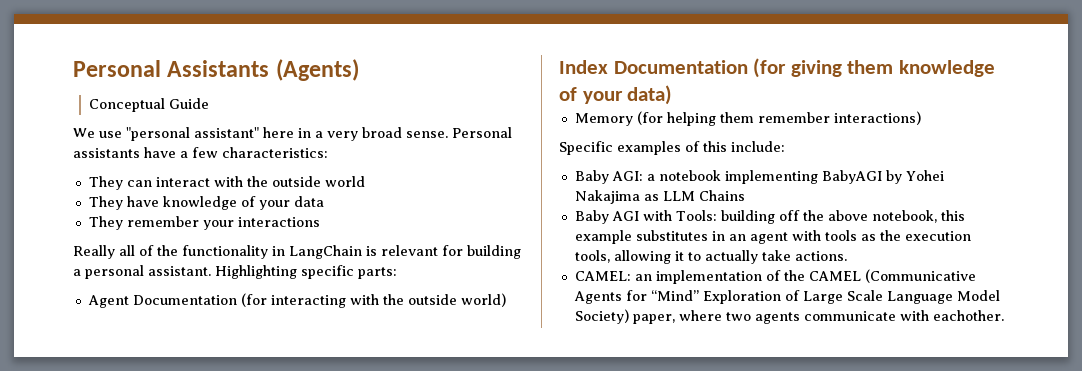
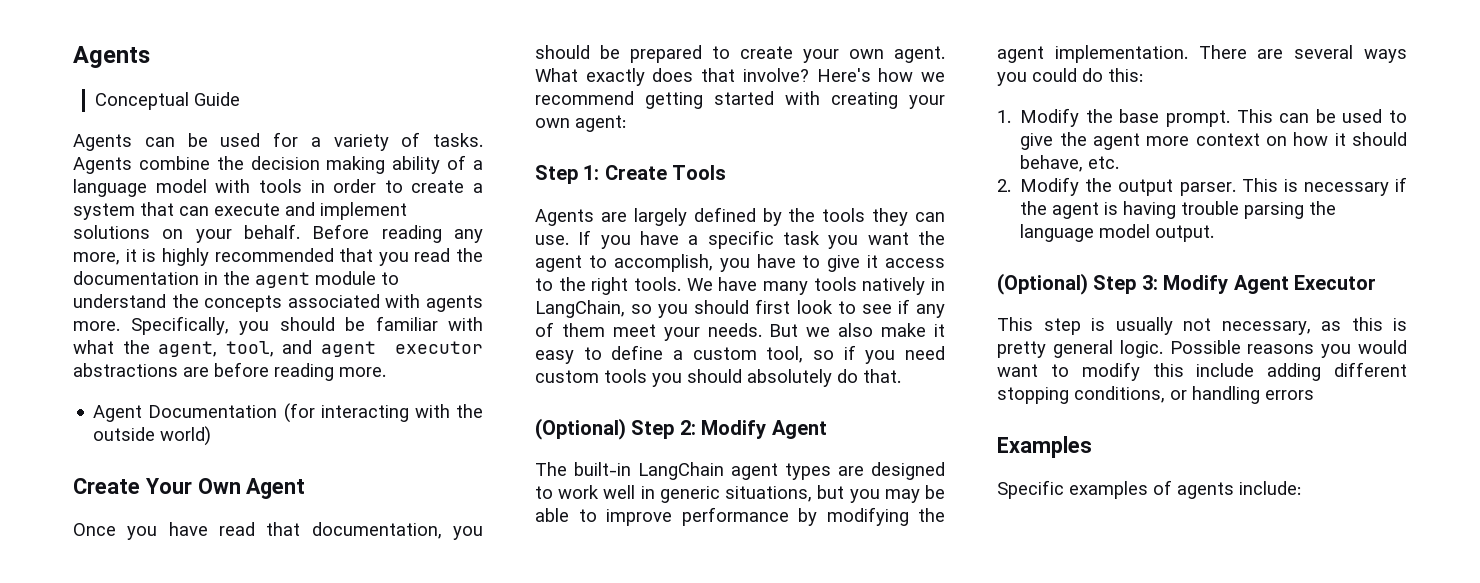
[73,59,359,81] Personal Assistants (Agents) -> [73,46,150,68] Agents
[73,127,512,141] [73,147,328,158] [88,176,365,190] [88,196,324,210] [88,216,320,230] [73,245,521,259] [73,265,397,279] We use "personal assistant" here in a very broad sense. Personal assistants have a few characteristics: // They can interact with the outside world // They have knowledge of your data // They remember your interactions // Really all of the functionality in LangChain is relevant for building a personal assistant. Highlighting specific parts: -> [73,132,483,151] [73,155,483,174] [73,179,483,197] [73,202,407,220] [73,224,483,243] [73,248,483,266] [73,271,399,288] [73,294,483,312] [73,316,483,335] [73,340,483,357] [73,362,386,381] Agents can be used for a variety of tasks. Agents combine the decision making ability of a language model with tools in order to create a system that can execute and implement solutions on your behalf. Before reading any more, it is highly recommended that you read the documentation in the agent module to understand the concepts associated with agents more. Specifically, you should be familiar with what the agent, tool, and agent executor abstractions are before reading more.
[559,58,995,78] [559,85,673,105] [574,111,921,126] Index Documentation (for giving them knowledge of your data) // Memory (for helping them remember interactions) -> [73,478,306,499] [73,522,483,540] [535,45,945,63] [535,68,945,86] [535,91,945,109] [535,115,626,132] [535,165,727,184] [535,207,945,226] [535,230,945,249] [535,254,945,272] [535,277,945,295] [535,299,945,318] [535,322,946,341] [535,345,945,364] [535,369,901,387] [535,418,827,440] [535,462,945,480] [535,485,945,503] [535,507,945,526] [997,45,1407,63] [997,68,1143,86] [997,108,1407,127] [1020,132,1407,150] [1020,155,1120,172] [997,177,1407,196] [1020,201,1337,219] [1020,224,1215,242] [997,273,1376,295] [997,317,1407,335] [997,340,1407,358] [997,362,1407,381] [997,386,1314,404] [997,436,1092,458] Create Your Own Agent // Once you have read that documentation, you should be prepared to create your own agent. What exactly does that involve? Here's how we recommend getting started with creating your own agent: // Step 1: Create Tools // Agents are largely defined by the tools they can use. If you have a specific task you want the agent to accomplish, you have to give it access to the right tools. We have many tools natively in LangChain, so you should first look to see if any of them meet your needs. But we also make it easy to define a custom tool, so if you need custom tools you should absolutely do that. // (Optional) Step 2: Modify Agent // The built-in LangChain agent types are designed to work well in generic situations, but you may be able to improve performance by modifying the agent implementation. There are several ways you could do this: // 1. Modify the base prompt. This can be used to give the agent more context on how it should behave, etc. // 2. Modify the output parser. This is necessary if the agent is having trouble parsing the language model output. // (Optional) Step 3: Modify Agent Executor // This step is usually not necessary, as this is pretty general logic. Possible reasons you would want to modify this include adding different stopping conditions, or handling errors // Examples
[703,141,727,152] this -> [1177,482,1234,499] agents
[574,170,944,184] [574,190,745,204] [574,210,965,224] [574,230,971,244] [574,250,847,264] [574,269,976,284] [573,290,1000,304] [574,309,1004,324] // Baby AGI: a notebook implementing BabyAGI by Yohei Nakajima as LLM Chains // Baby AGI with Tools: building off the above notebook, this example substitutes in an agent with tools as the execution tools, allowing it to actually take actions. // CAMEL: an implementation of the CAMEL (Communicative Agents for “Mind” Exploration of Large Scale Language Model Society) paper, where two agents communicate with eachother. -> (1301, 488) none

